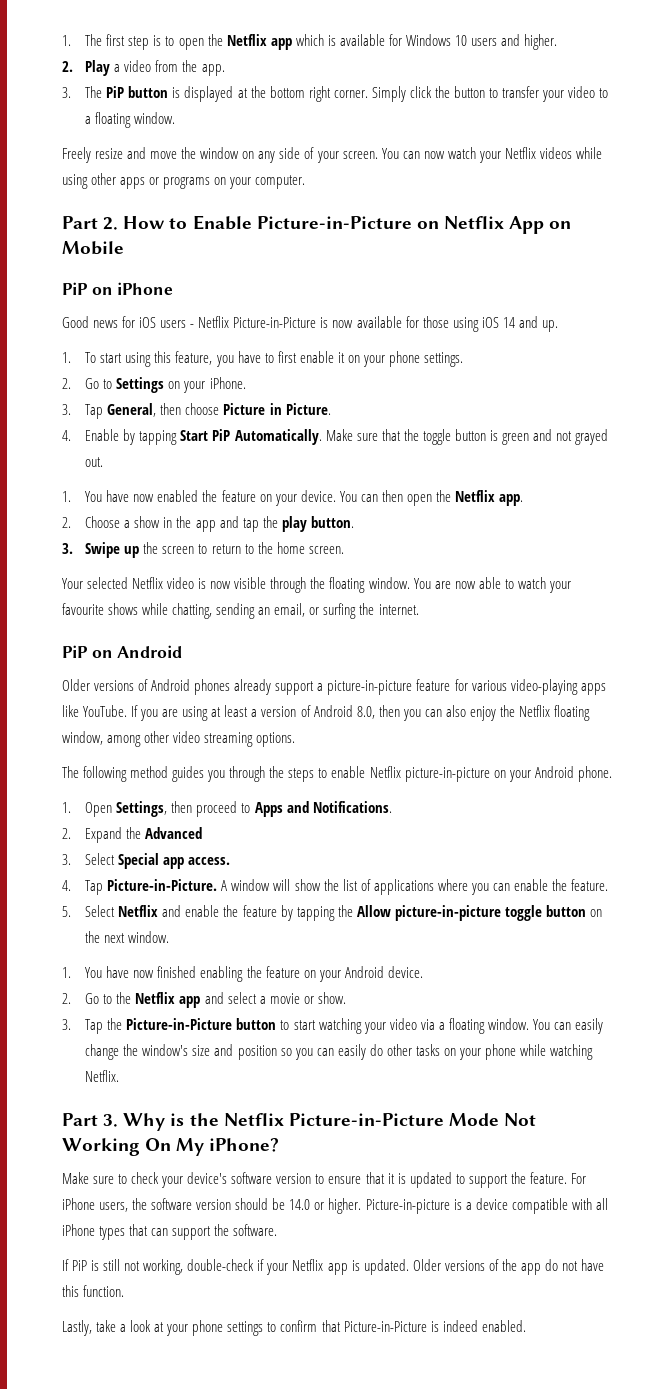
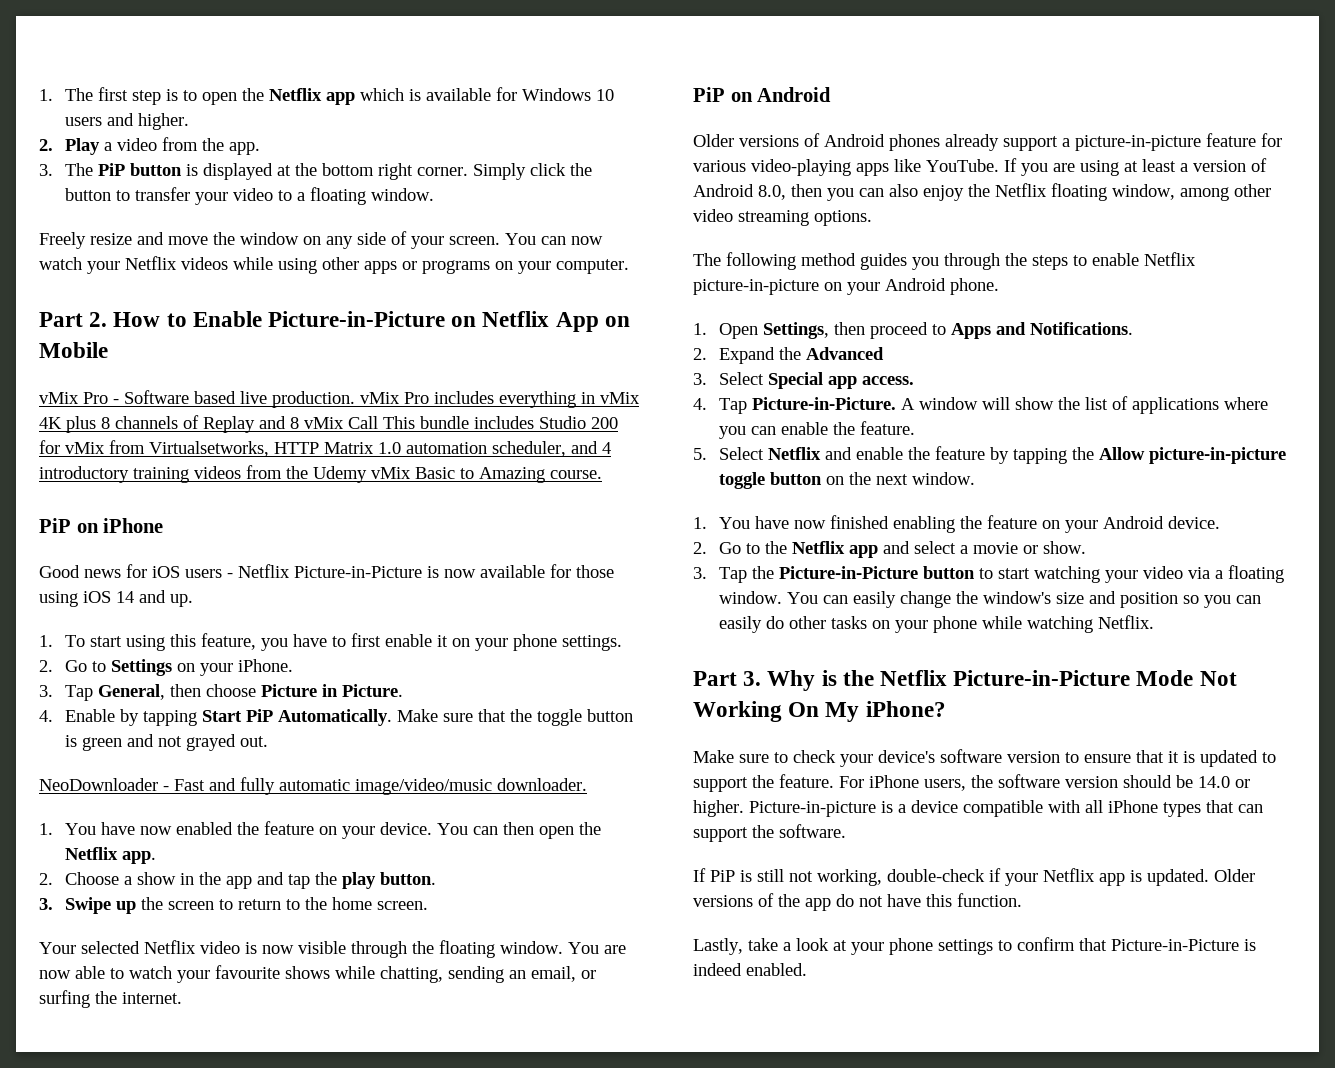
(124, 248) none -> [39,390,640,408] [39,415,618,433] [39,440,611,457] [39,465,602,483] // vMix Pro - Software based live production. vMix Pro includes everything in vMix 4K plus 8 channels of Replay and 8 vMix Call This bundle includes Studio 200 for vMix from Virtualsetworks, HTTP Matrix 1.0 automation scheduler, and 4 introductory training videos from the Udemy vMix Basic to Amazing course.
(104, 462) none -> [39,777,587,795] // NeoDownloader - Fast and fully automatic image/video/music downloader.

